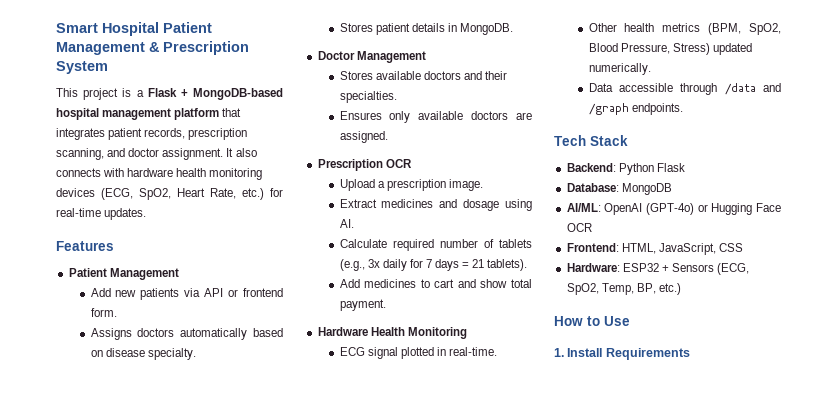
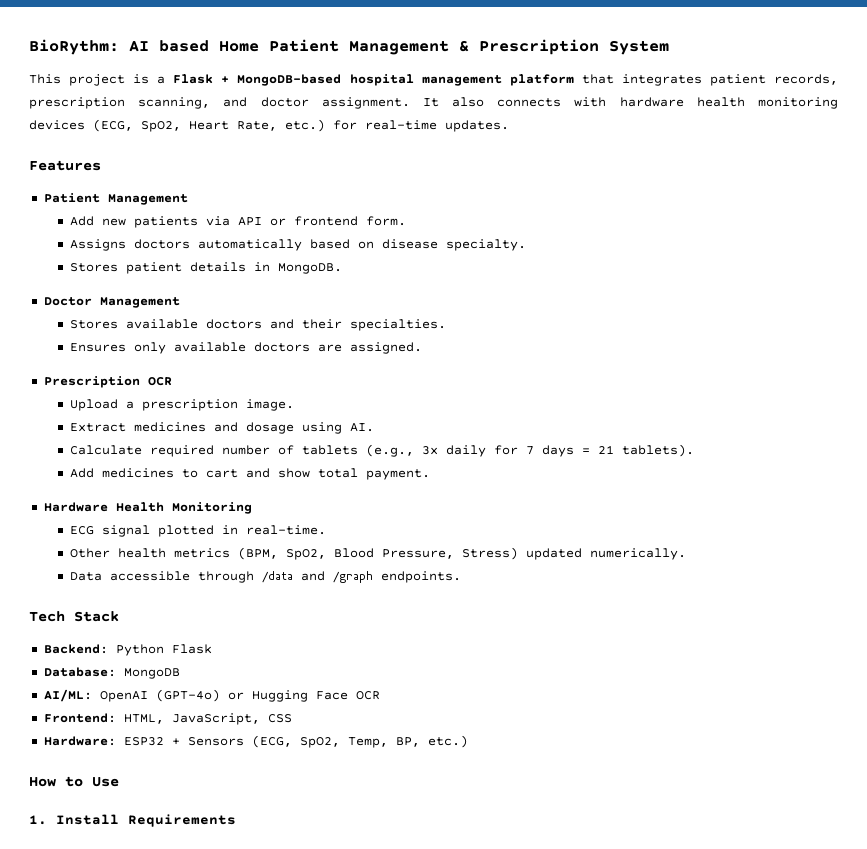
[56,22,159,36] Smart Hospital -> [29,39,259,55] BioRythm: AI based Home

